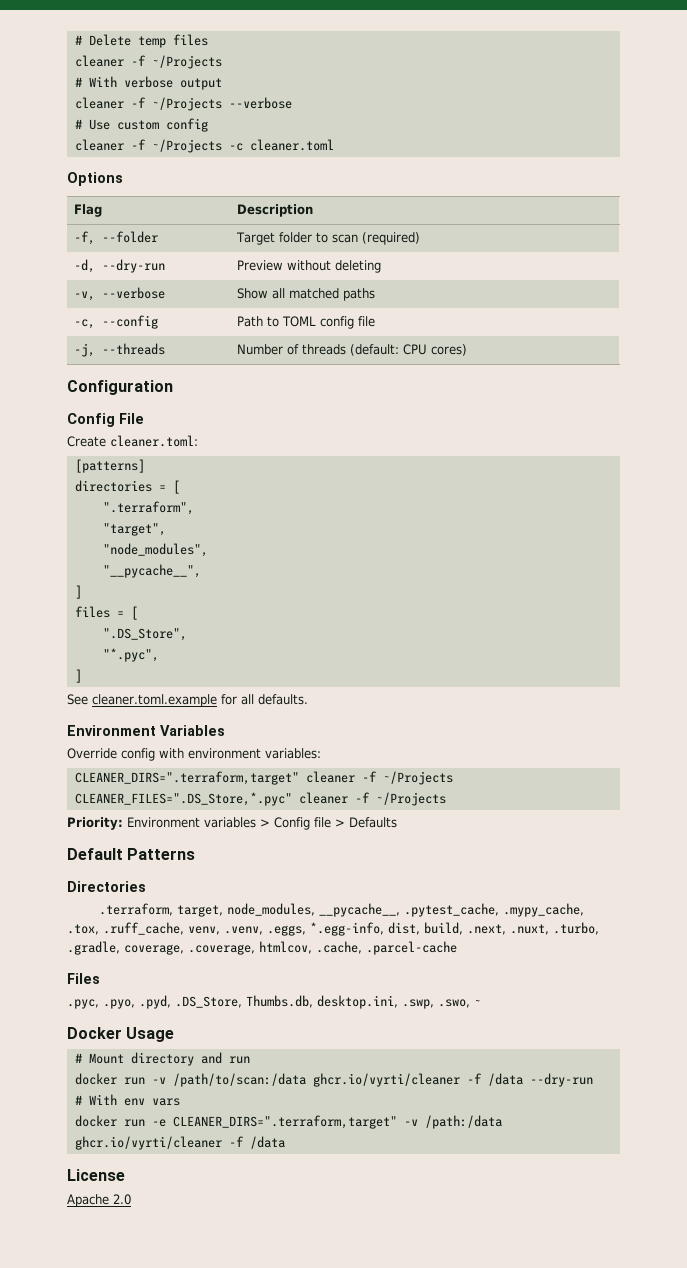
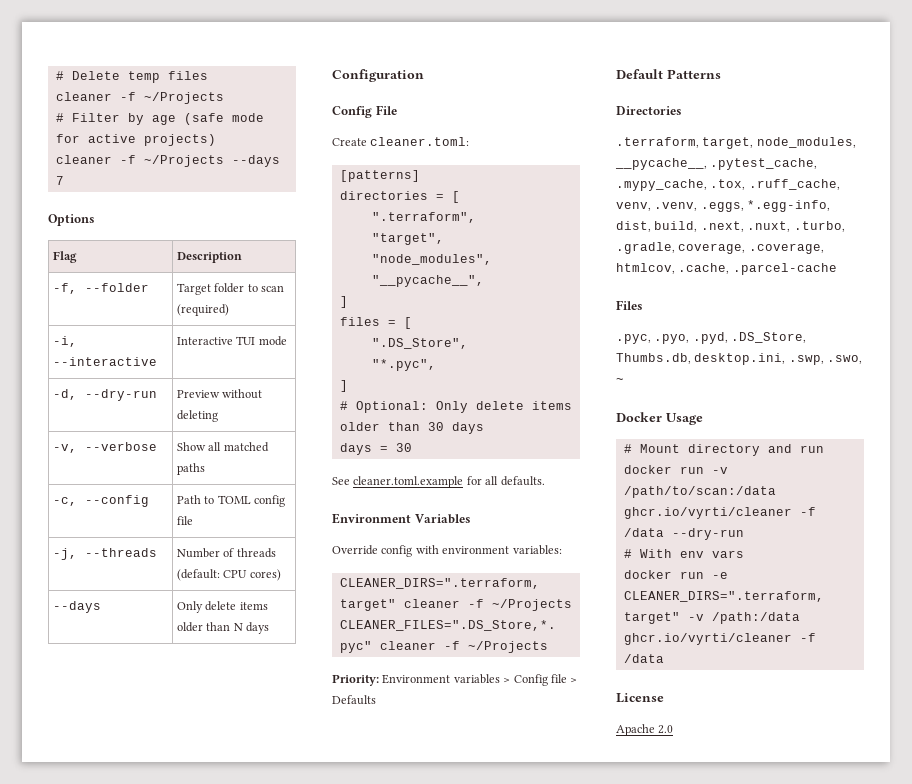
[88,76,222,90] [74,97,292,111] [74,118,208,132] [74,139,334,153] With verbose output // cleaner -f ~/Projects --verbose // # Use custom config // cleaner -f ~/Projects -c cleaner.toml -> [71,113,264,125] [55,134,216,146] [55,155,280,167] [55,176,64,185] Filter by age (safe mode for active projects) // cleaner -f ~/Projects --days 7
(421, 238) none -> [53,336,78,347] [53,357,158,366] [177,336,287,346] // -i, --interactive | Interactive TUI mode
(468, 350) none -> [53,601,102,613] [177,601,268,613] [177,622,270,634] // --days | Only delete items older than N days
(82, 676) none -> [339,401,572,413] [339,422,484,434] [339,443,412,455] // # Optional: Only delete items older than 30 days // days = 30

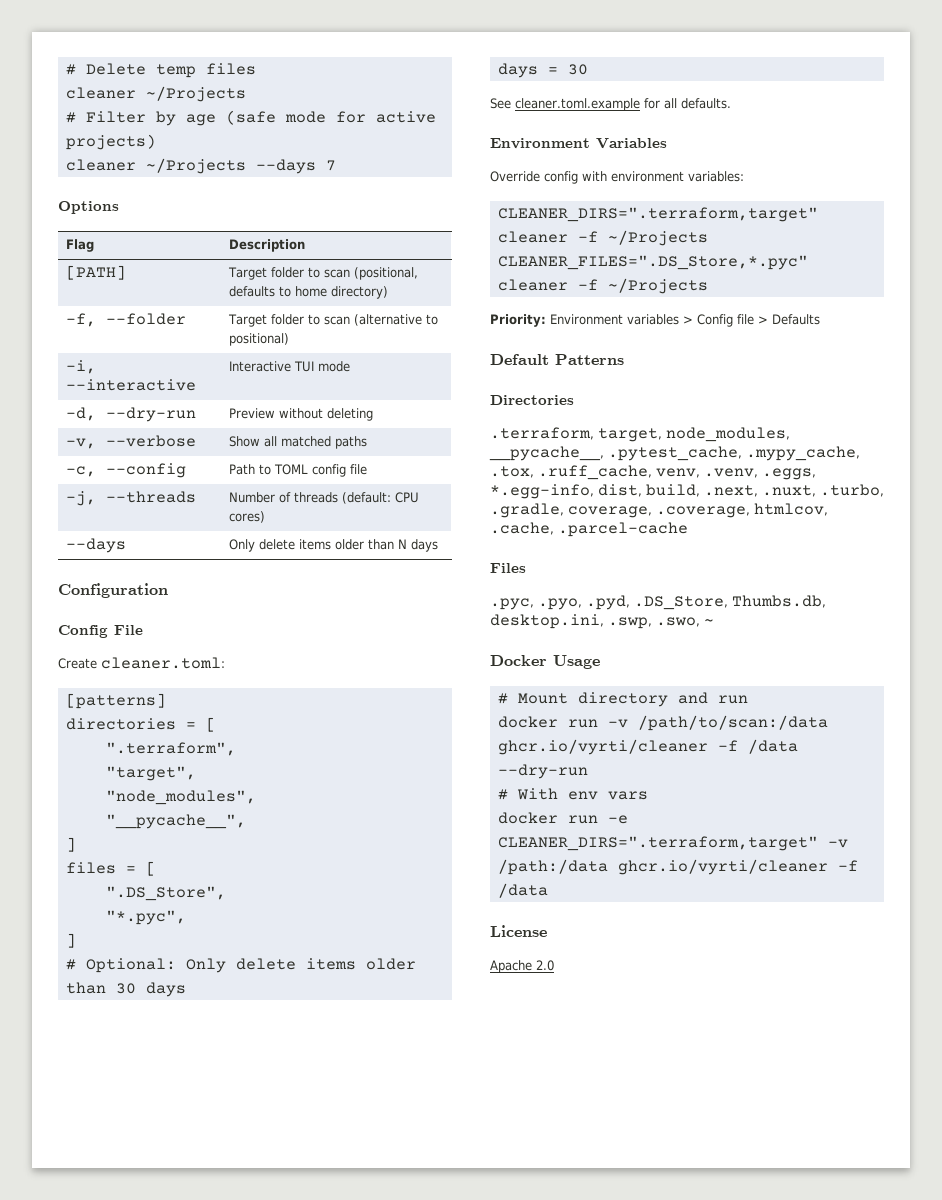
[119,92,136,101] -f -> (136, 93) none
[119,155,136,164] -f -> (136, 165) none
(243, 257) none -> [65,265,126,280] [227,267,418,280] [228,286,388,299] // [PATH] | Target folder to scan (positional, defaults to home directory)
[177,304,230,316] (required) -> [353,314,438,326] [228,333,289,346] (alternative to positional)

